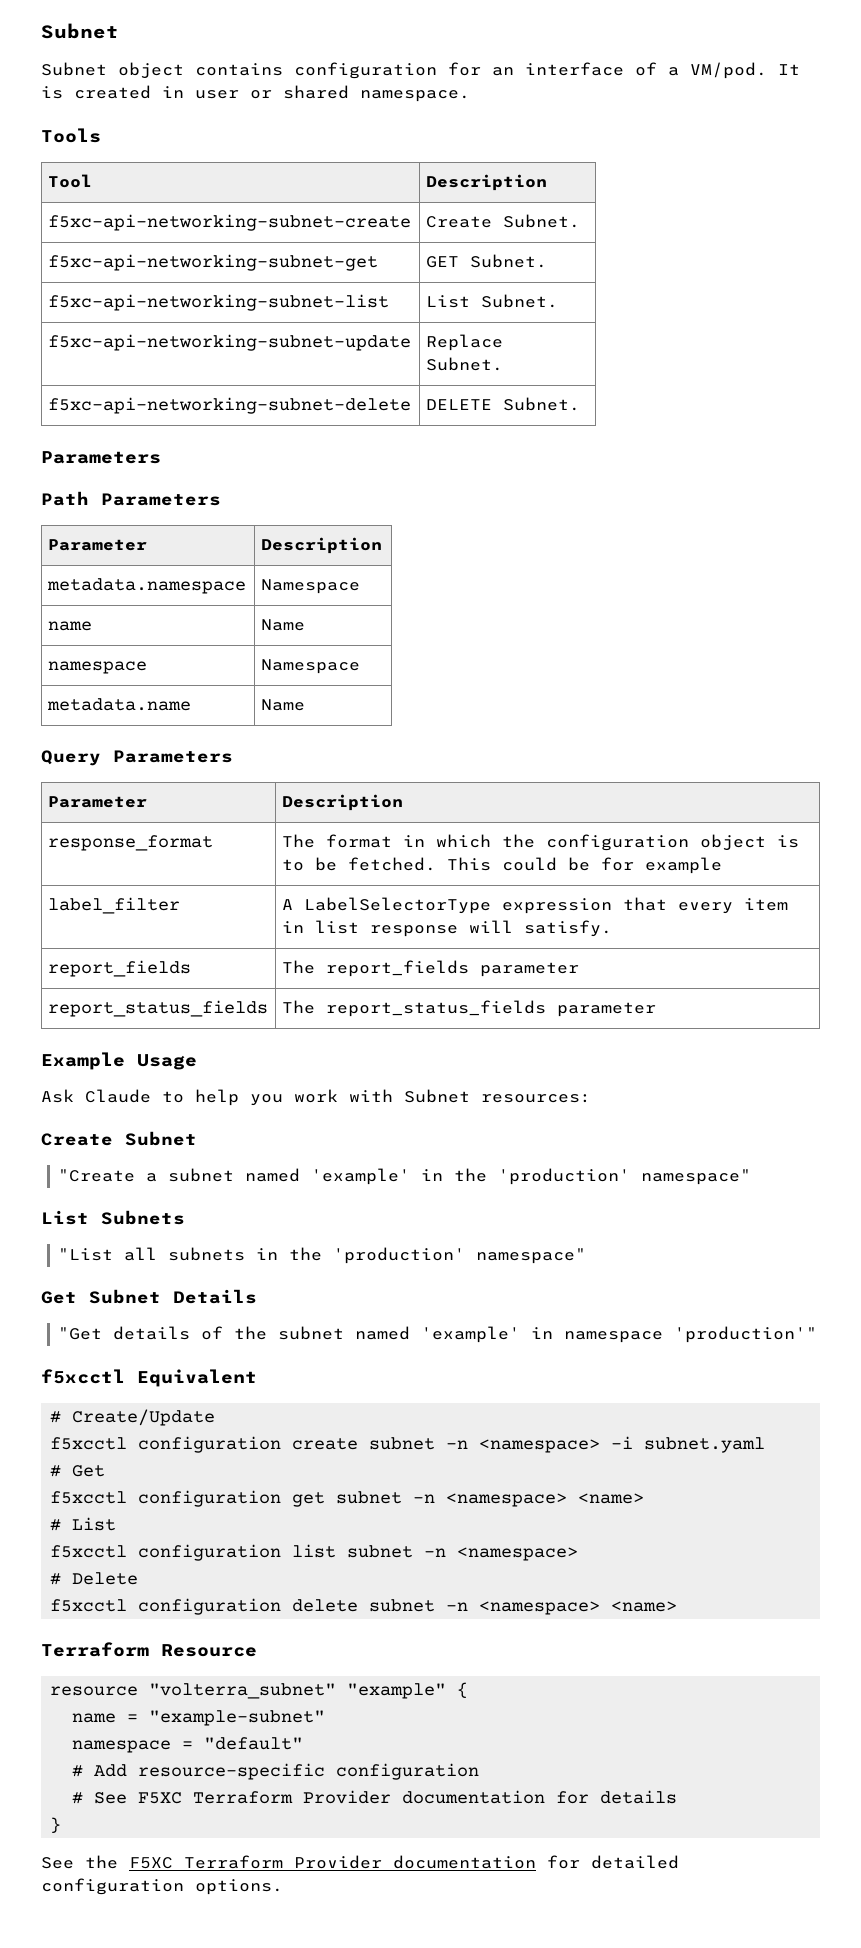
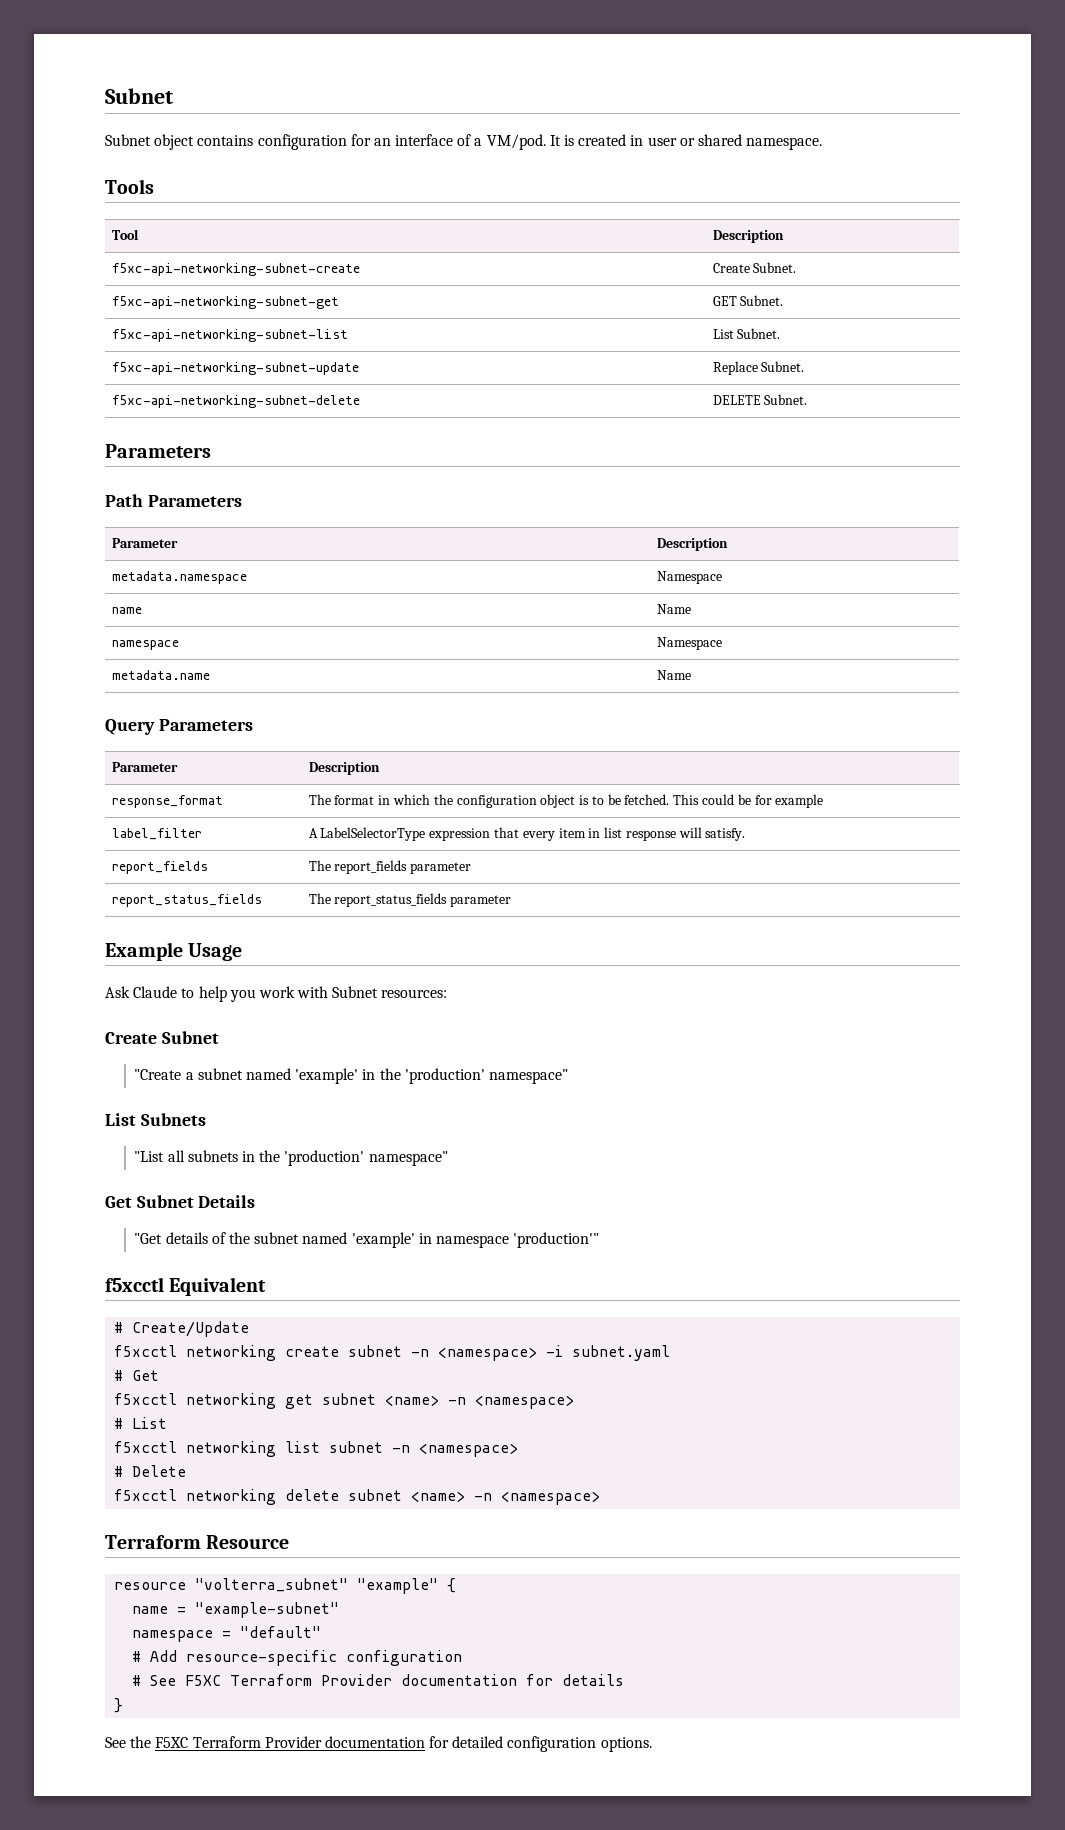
[138,1436,282,1453] configuration -> [186,1345,277,1361] networking
[138,1490,282,1507] configuration -> [186,1393,277,1409] networking
[413,1493,645,1507] -n <namespace> <name> -> [385,1395,575,1409] <name> -n <namespace>
[138,1544,282,1561] configuration -> [186,1441,277,1457] networking
[138,1598,282,1615] configuration -> [186,1489,277,1505] networking
[446,1601,678,1615] -n <namespace> <name> -> [411,1491,601,1505] <name> -n <namespace>

